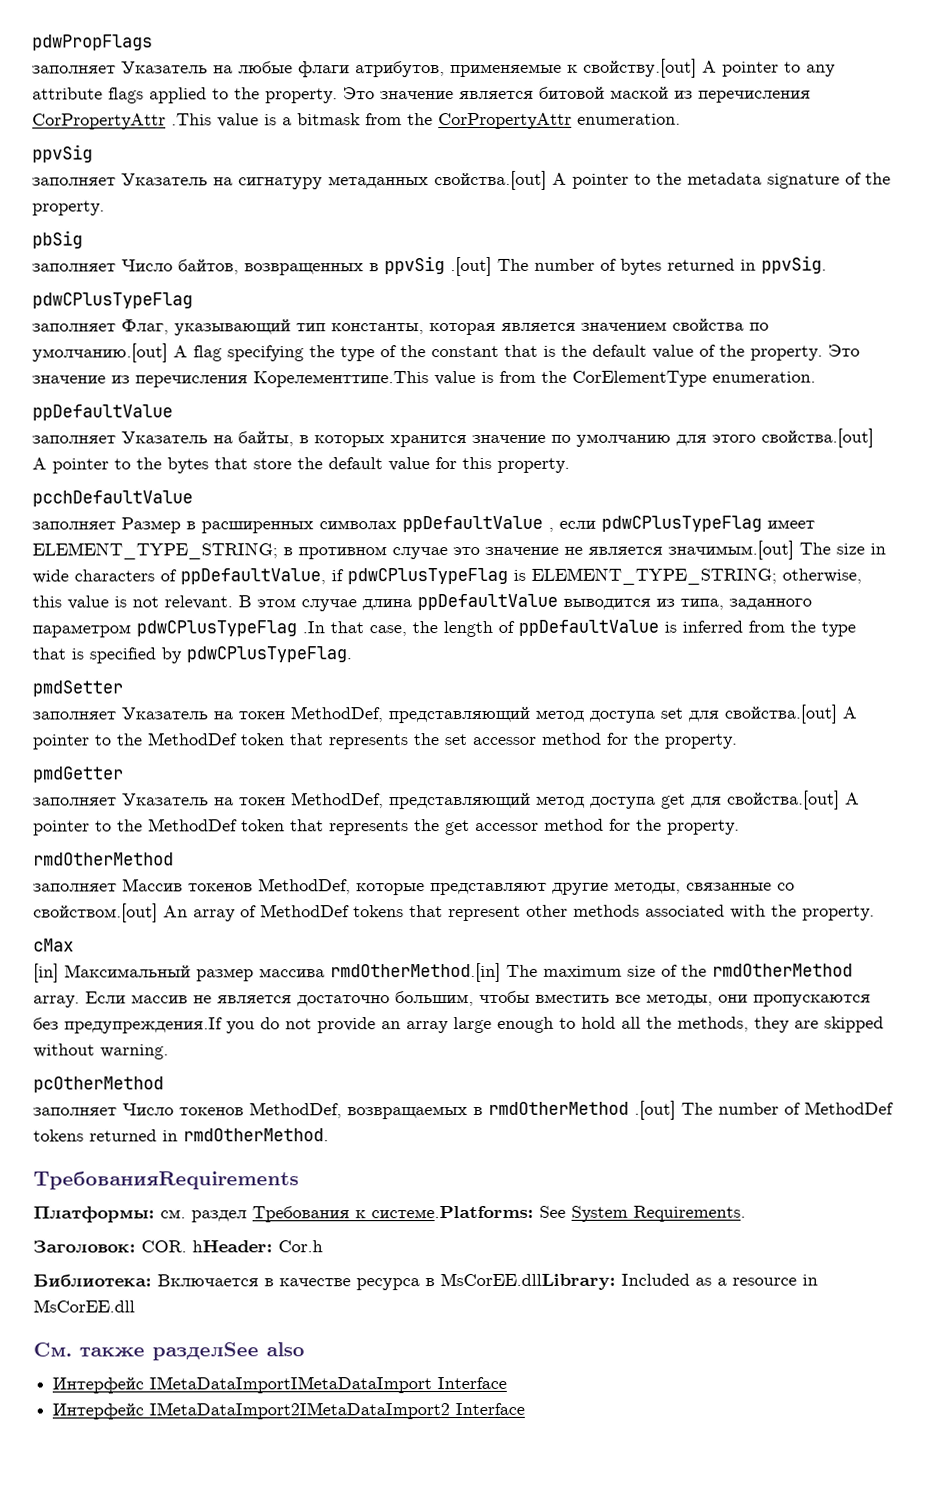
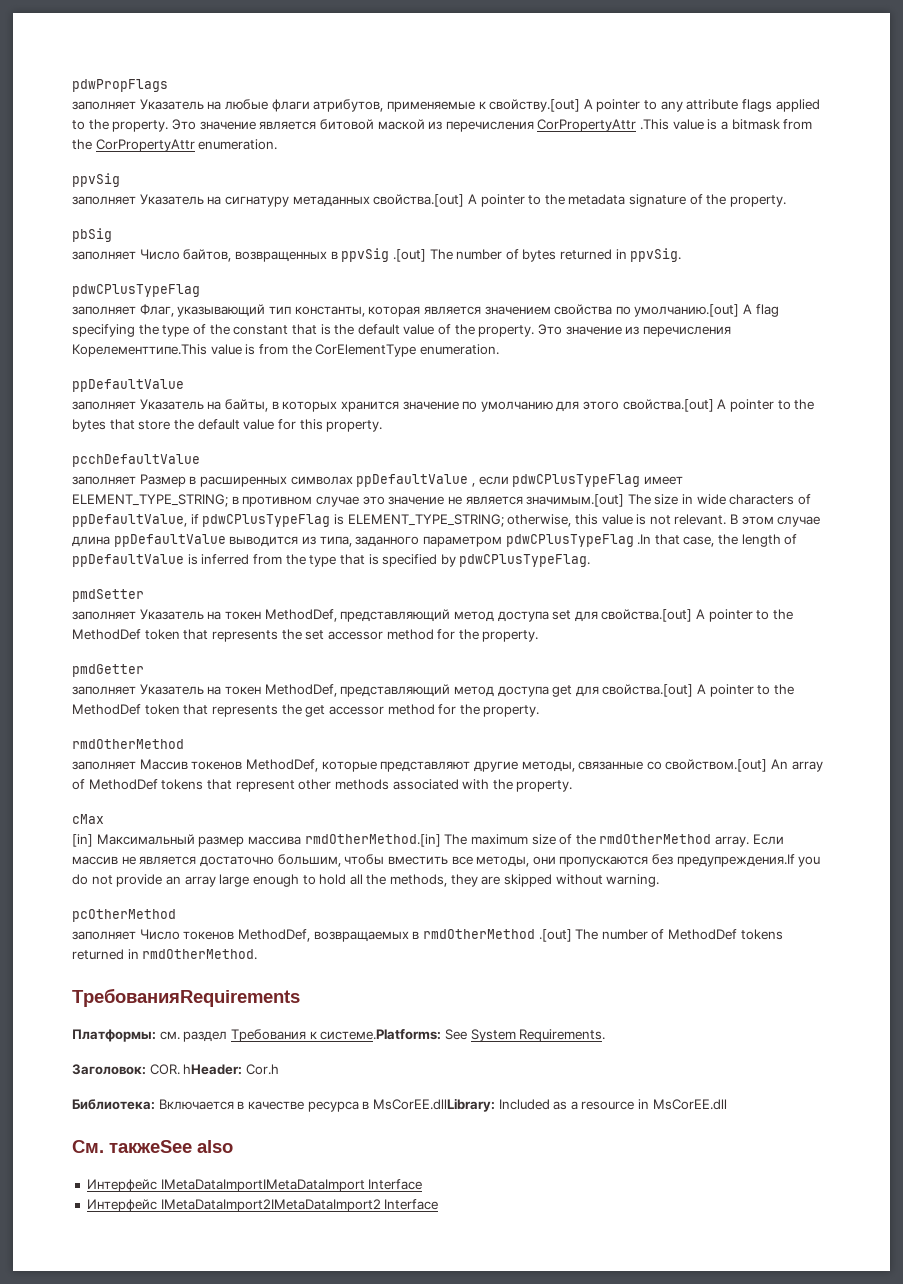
[79,1342,259,1361] также разделSee -> [109,1140,192,1153] такжеSee

